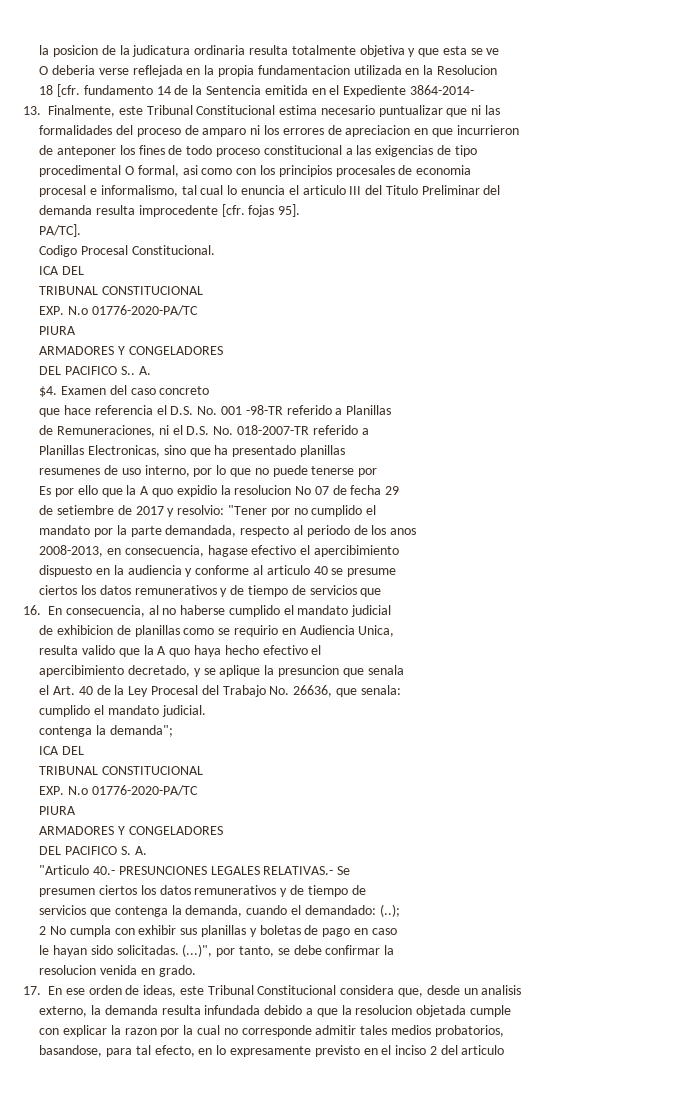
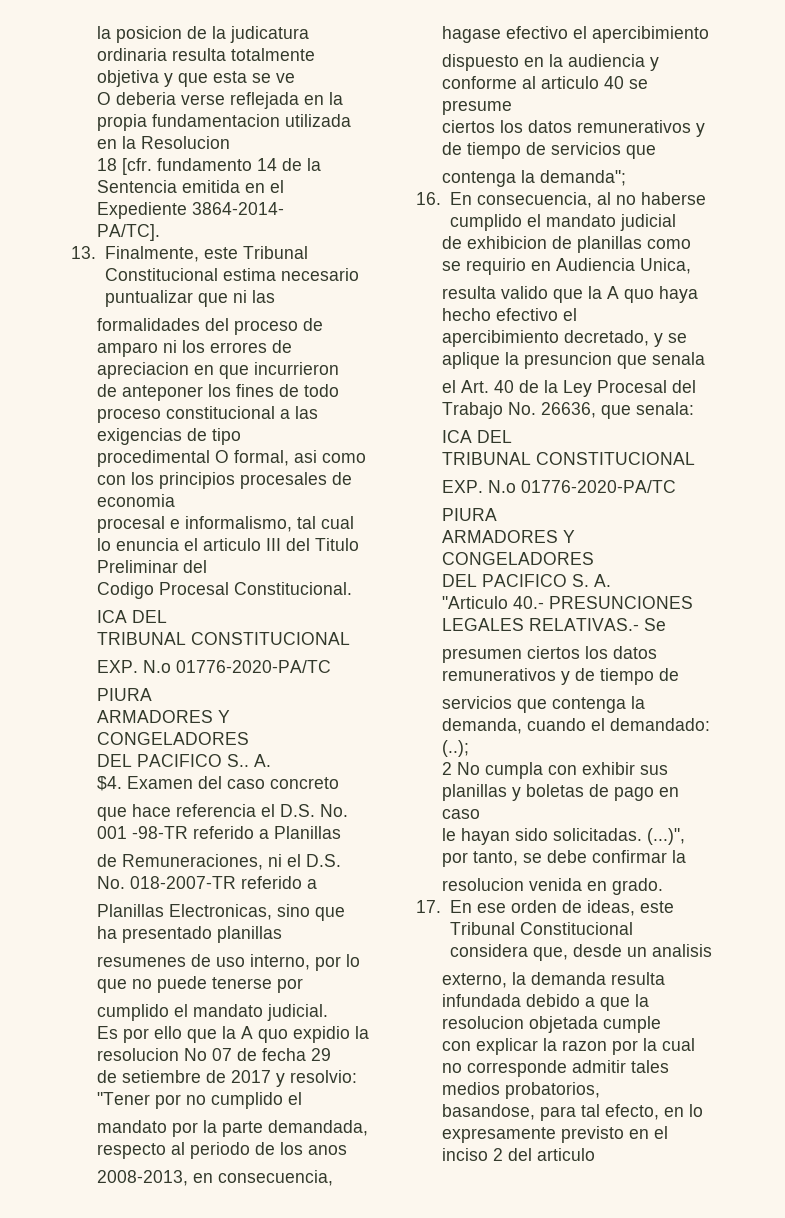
(474, 90) none -> [96,224,160,241] // PA/TC].
[39,204,301,217] [39,224,82,237] // demanda resulta improcedente [cfr. fojas 95]. // PA/TC]. -> (207, 566) none
(378, 472) none -> [96,1004,328,1021] // cumplido el mandato judicial.
(382, 592) none -> [441,170,626,187] // contenga la demanda";
[39,705,206,717] [39,725,173,737] // cumplido el mandato judicial. // contenga la demanda"; -> (694, 408) none

